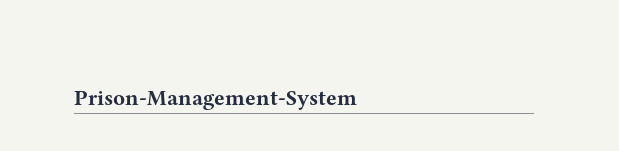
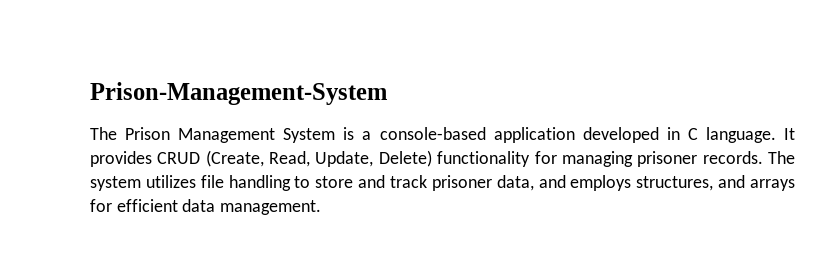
(357, 100) none -> [90,127,796,143] [90,150,796,167] [90,175,795,191] [90,199,322,215] // The Prison Management System is a console-based application developed in C language. It provides CRUD (Create, Read, Update, Delete) functionality for managing prisoner records. The system utilizes file handling to store and track prisoner data, and employs structures, and arrays for efficient data management.

